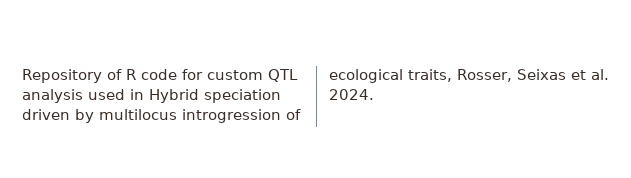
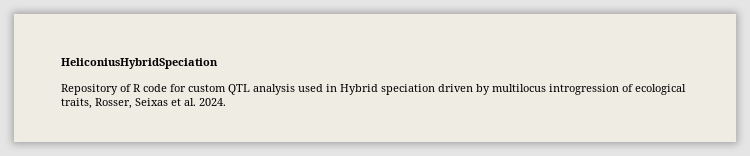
(22, 76) none -> [61,58,218,69] HeliconiusHybridSpeciation //

